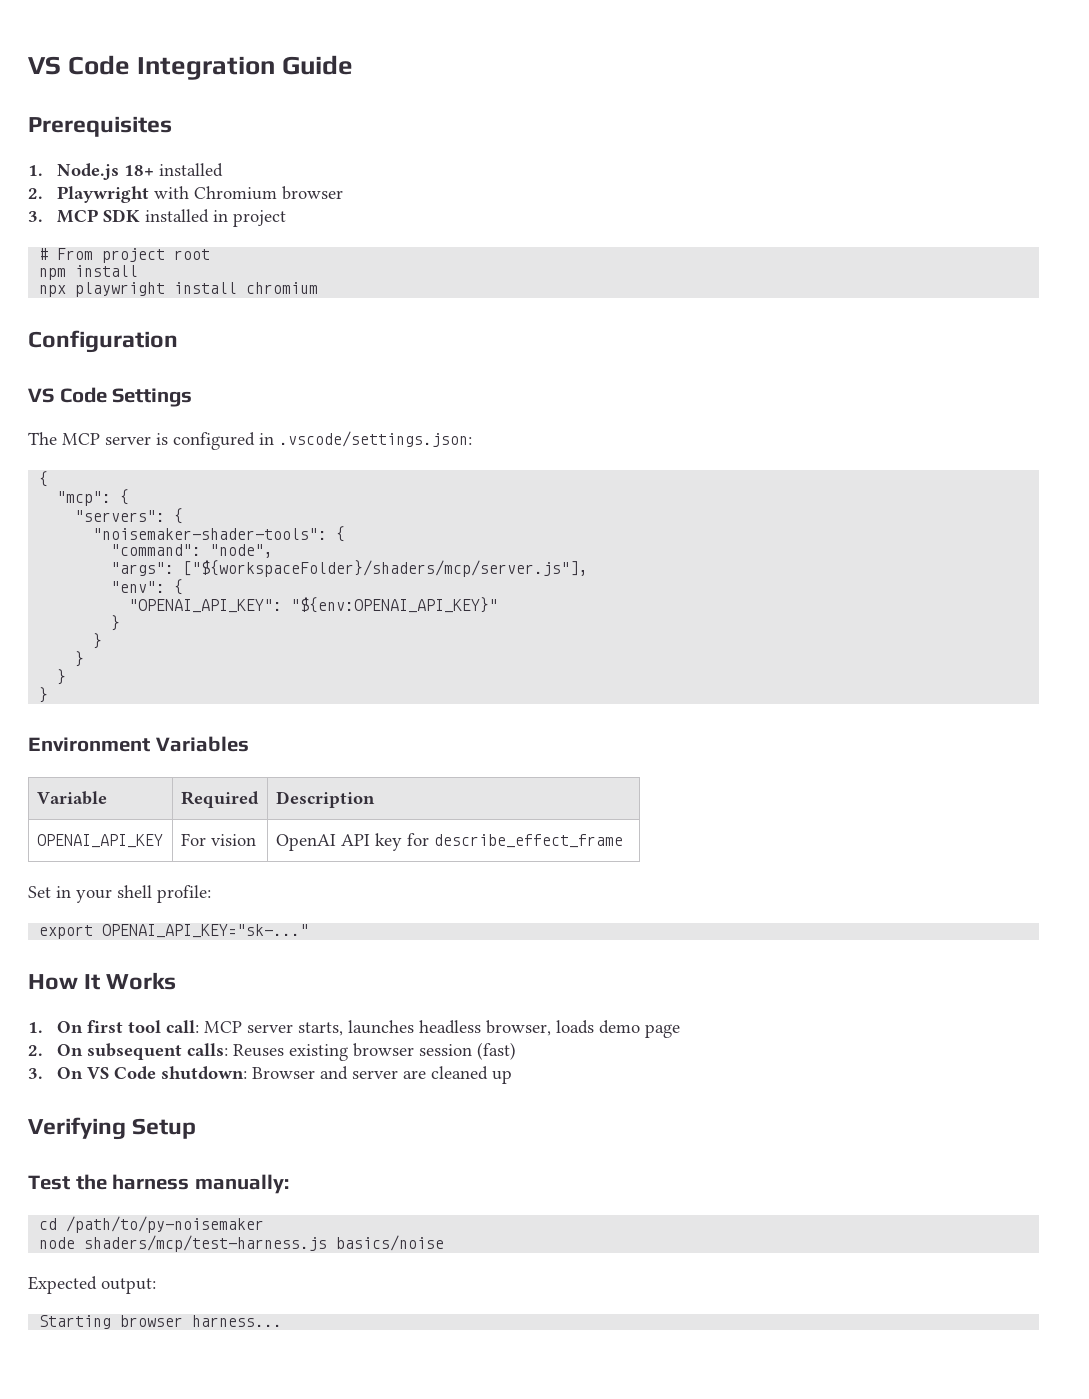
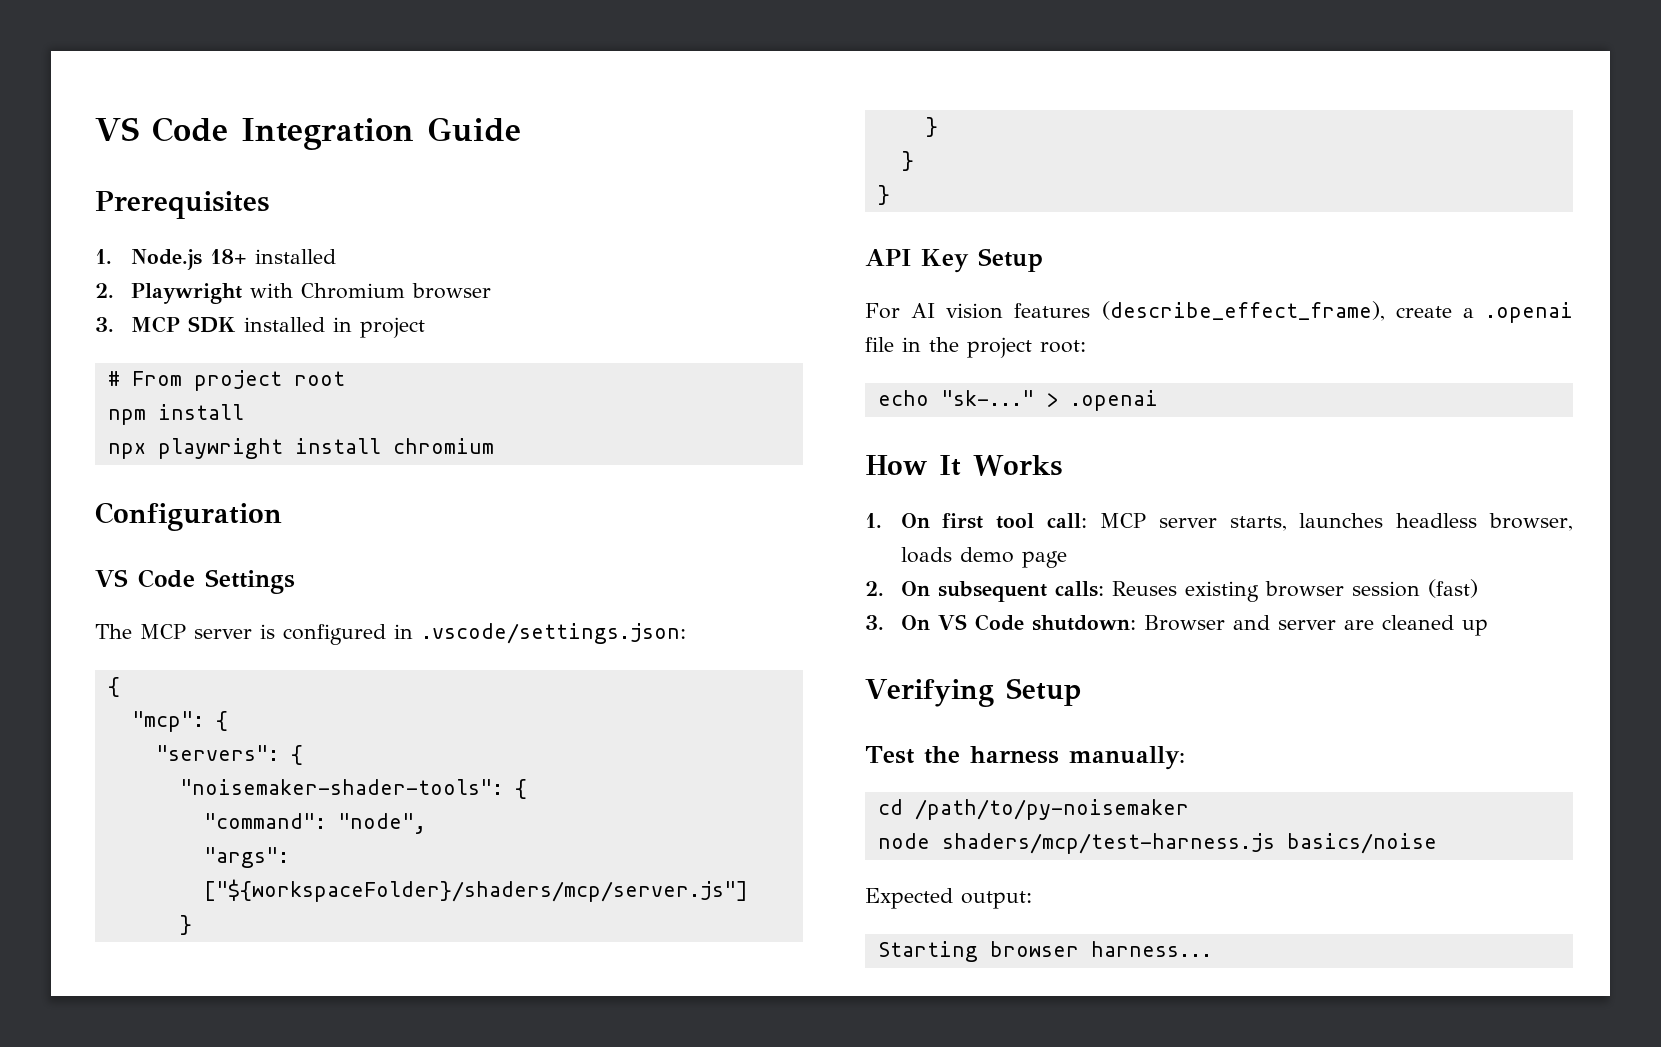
[183,560,589,577] [111,579,184,595] [129,597,499,613] [111,615,121,631] [93,633,103,649] [75,651,85,667] [57,669,67,685] [39,687,49,703] [28,736,249,752] [36,791,107,805] [180,791,259,808] [275,791,375,808] [36,834,163,848] [180,833,256,846] [275,833,623,851] [28,885,211,903] [39,924,310,939] ["${workspaceFolder}/shaders/mcp/server.js"], // "env": { // "OPENAI_API_KEY": "${env:OPENAI_API_KEY}" // } // } // } // } // } // Environment Variables // Variable | Required | Description // OPENAI_API_KEY | For vision | OpenAI API key for describe_effect_frame // Set in your shell profile: // export OPENAI_API_KEY="sk-..." -> [203,879,748,902] [179,915,192,935] [925,117,938,137] [901,151,914,171] [877,185,890,205] [865,248,1043,273] [865,301,1573,323] [865,337,1086,358] [877,390,1158,411] ["${workspaceFolder}/shaders/mcp/server.js"] // } // } // } // } // API Key Setup // For AI vision features (describe_effect_frame), create a .openai file in the project root: // echo "sk-..." > .openai

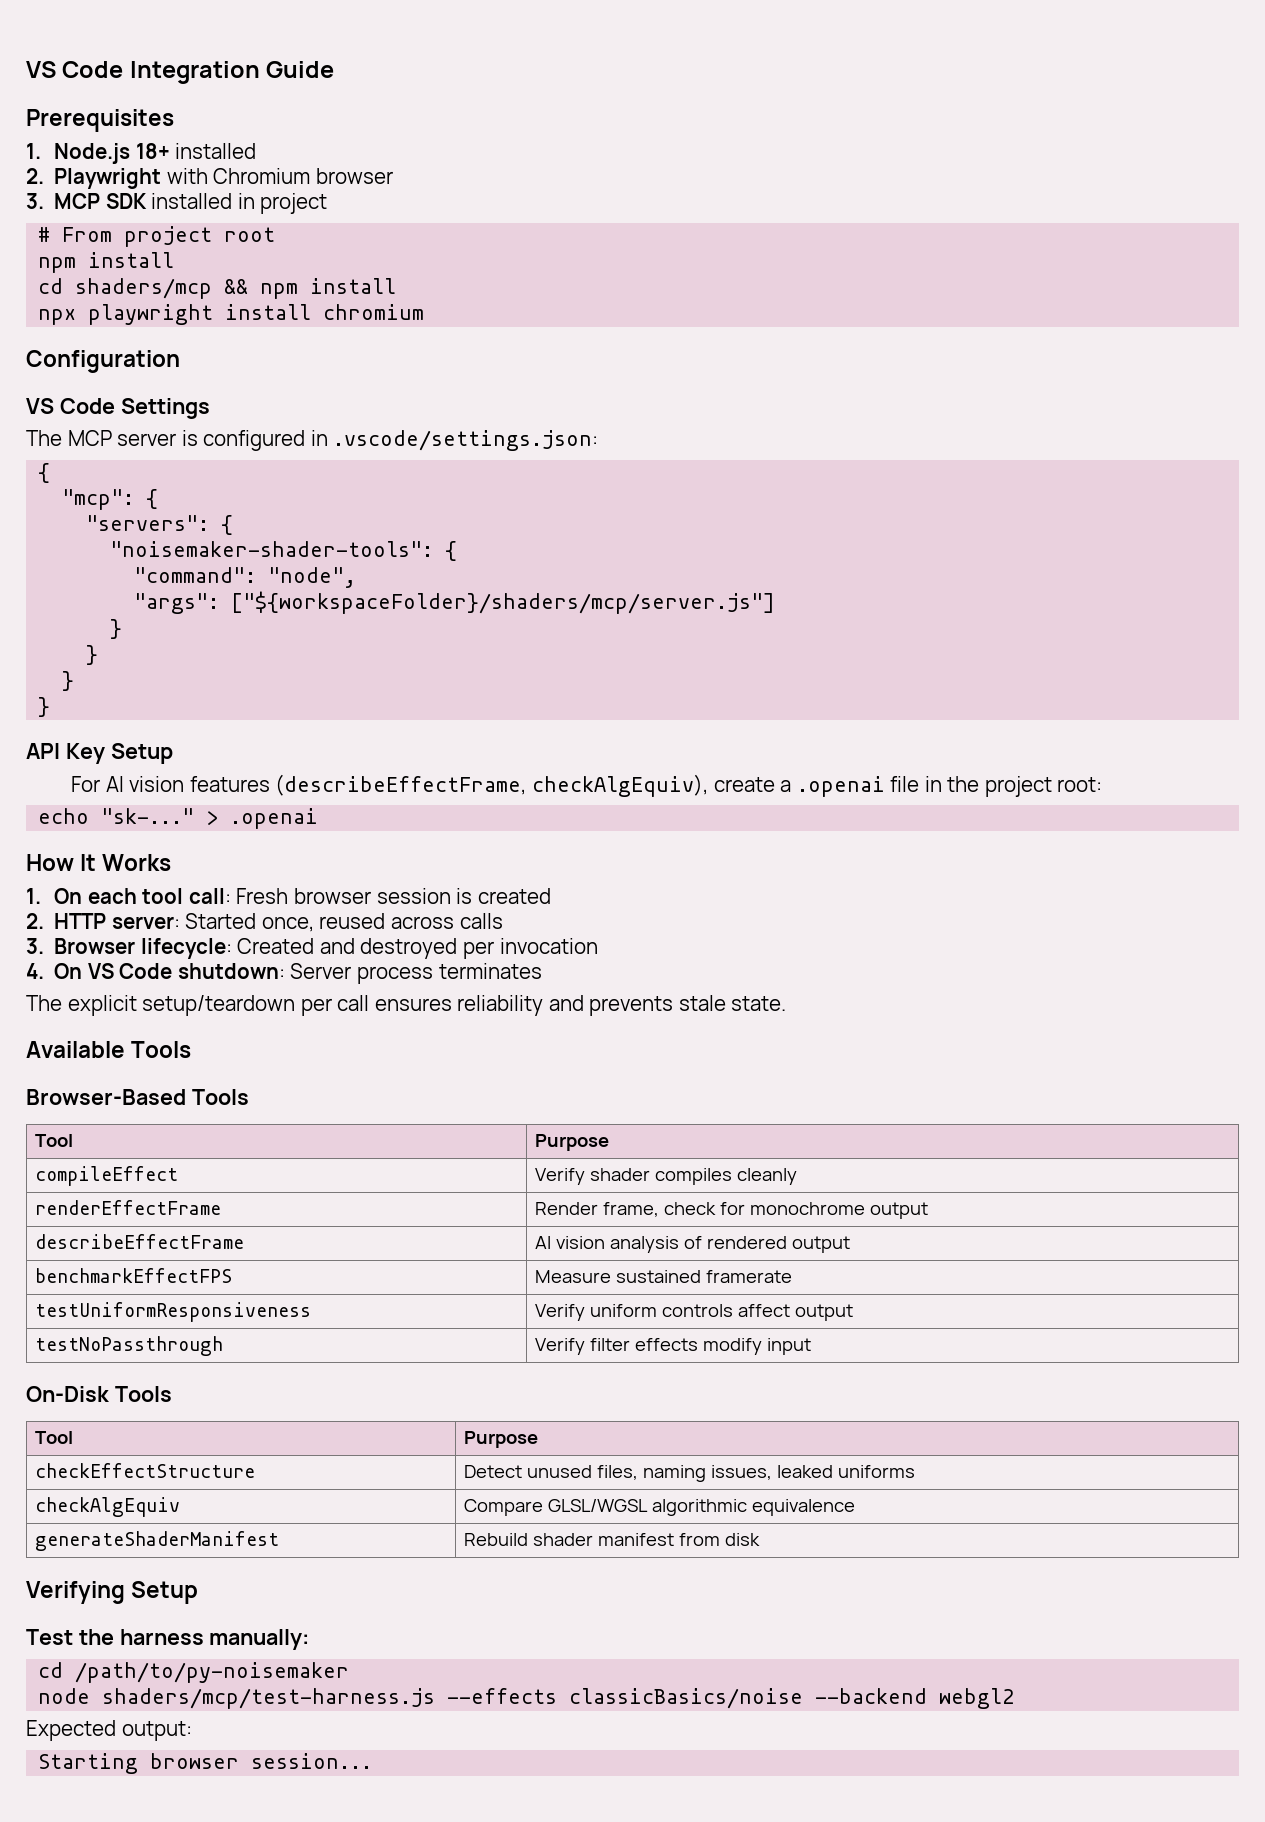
(244, 412) none -> [38,278,397,299] // cd shaders/mcp && npm install
[1101,301,1385,321] (describe_effect_frame), -> [275,774,709,797] (describeEffectFrame, checkAlgEquiv),
[942,513,984,529] first -> [87,888,137,904] each
[1099,513,1574,531] [900,547,1067,568] [865,579,1478,602] [865,614,1488,636] MCP server starts, launches headless browser, loads demo page // 2. On subsequent calls: Reuses existing browser session (fast) // 3. On VS Code shutdown: Browser and server are cleaned up -> [236,888,551,904] [26,913,503,932] [26,938,598,959] [26,963,542,984] [26,995,787,1016] [26,1041,192,1058] [26,1089,249,1105] [35,1134,74,1147] [535,1134,610,1151] [35,1166,179,1186] [535,1168,798,1185] [35,1200,222,1215] [535,1202,929,1219] [35,1234,245,1249] [535,1236,851,1253] [35,1268,233,1283] [535,1270,793,1283] [35,1302,312,1322] [535,1304,854,1321] [35,1336,224,1356] [535,1338,812,1355] [26,1386,172,1402] [35,1431,74,1444] [464,1431,539,1448] [35,1463,256,1478] [464,1465,916,1482] [35,1497,181,1517] [464,1499,856,1516] [35,1531,280,1551] [464,1533,761,1546] Fresh browser session is created // 2. HTTP server: Started once, reused across calls // 3. Browser lifecycle: Created and destroyed per invocation // 4. On VS Code shutdown: Server process terminates // The explicit setup/teardown per call ensures reliability and prevents stale state. // Available Tools // Browser-Based Tools // Tool | Purpose // compileEffect | Verify shader compiles cleanly // renderEffectFrame | Render frame, check for monochrome output // describeEffectFrame | AI vision analysis of rendered output // benchmarkEffectFPS | Measure sustained framerate // testUniformResponsiveness | Verify uniform controls affect output // testNoPassthrough | Verify filter effects modify input // On-Disk Tools // Tool | Purpose // checkEffectStructure | Detect unused files, naming issues, leaked uniforms // checkAlgEquiv | Compare GLSL/WGSL algorithmic equivalence // generateShaderManifest | Rebuild shader manifest from disk
[1286,833,1437,854] basics/noise -> [447,1688,1015,1709] --effects classicBasics/noise --backend webgl2
[1090,941,1212,957] harness... -> [251,1753,373,1769] session...

